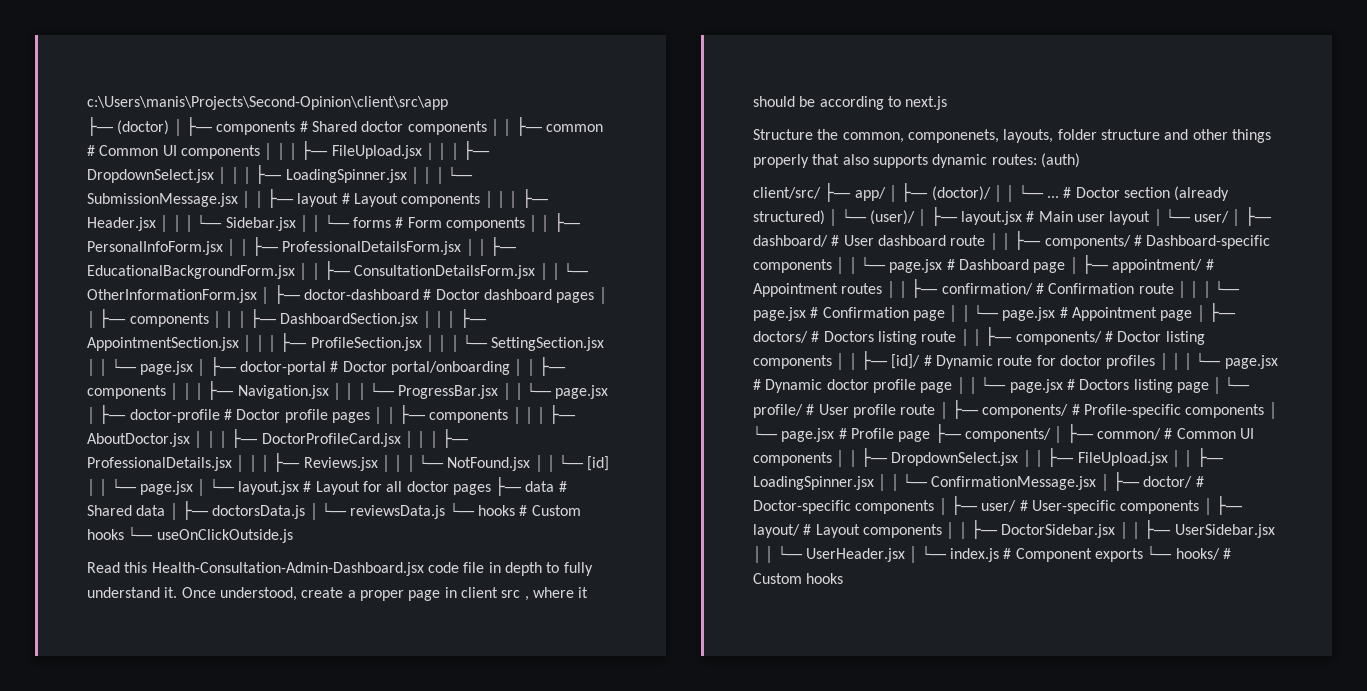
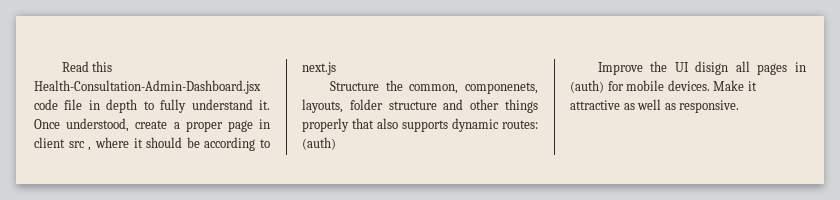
[87,96,448,110] [87,116,603,136] [87,140,490,160] [87,164,473,184] [87,188,549,208] [87,212,581,232] [87,236,518,256] [87,260,590,280] [87,284,607,304] [87,308,487,328] [87,332,605,352] [87,356,566,376] [87,380,609,400] [87,404,577,424] [87,428,469,448] [87,452,610,472] [87,476,567,496] [87,500,581,520] [87,526,293,543] c:\Users\manis\Projects\Second-Opinion\client\src\app // ├── (doctor) │ ├── components # Shared doctor components │ │ ├── common # Common UI components │ │ │ ├── FileUpload.jsx │ │ │ ├── DropdownSelect.jsx │ │ │ ├── LoadingSpinner.jsx │ │ │ └── SubmissionMessage.jsx │ │ ├── layout # Layout components │ │ │ ├── Header.jsx │ │ │ └── Sidebar.jsx │ │ └── forms # Form components │ │ ├── PersonalInfoForm.jsx │ │ ├── ProfessionalDetailsForm.jsx │ │ ├── EducationalBackgroundForm.jsx │ │ ├── ConsultationDetailsForm.jsx │ │ └── OtherInformationForm.jsx │ ├── doctor-dashboard # Doctor dashboard pages │ │ ├── components │ │ │ ├── DashboardSection.jsx │ │ │ ├── AppointmentSection.jsx │ │ │ ├── ProfileSection.jsx │ │ │ └── SettingSection.jsx │ │ └── page.jsx │ ├── doctor-portal # Doctor portal/onboarding │ │ ├── components │ │ │ ├── Navigation.jsx │ │ │ └── ProgressBar.jsx │ │ └── page.jsx │ ├── doctor-profile # Doctor profile pages │ │ ├── components │ │ │ ├── AboutDoctor.jsx │ │ │ ├── DoctorProfileCard.jsx │ │ │ ├── ProfessionalDetails.jsx │ │ │ ├── Reviews.jsx │ │ │ └── NotFound.jsx │ │ └── [id] │ │ └── page.jsx │ └── layout.jsx # Layout for all doctor pages ├── data # Shared data │ ├── doctorsData.js │ └── reviewsData.js └── hooks # Custom hooks └── useOnClickOutside.js // -> (61, 66) none
[753,182,1230,202] [753,206,1272,226] [753,230,1271,250] [753,254,1214,274] [753,278,1240,298] [753,302,1236,322] [753,326,1205,346] [753,350,1278,370] [753,376,1251,394] [753,399,1277,419] [753,423,1254,443] [753,447,1224,467] [753,471,1204,491] [753,495,1243,515] [753,519,1275,539] [753,545,1231,563] [753,573,844,584] client/src/ ├── app/ │ ├── (doctor)/ │ │ └── ... # Doctor section (already structured) │ └── (user)/ │ ├── layout.jsx # Main user layout │ └── user/ │ ├── dashboard/ # User dashboard route │ │ ├── components/ # Dashboard-specific components │ │ └── page.jsx # Dashboard page │ ├── appointment/ # Appointment routes │ │ ├── confirmation/ # Confirmation route │ │ │ └── page.jsx # Confirmation page │ │ └── page.jsx # Appointment page │ ├── doctors/ # Doctors listing route │ │ ├── components/ # Doctor listing components │ │ ├── [id]/ # Dynamic route for doctor profiles │ │ │ └── page.jsx # Dynamic doctor profile page │ │ └── page.jsx # Doctors listing page │ └── profile/ # User profile route │ ├── components/ # Profile-specific components │ └── page.jsx # Profile page ├── components/ │ ├── common/ # Common UI components │ │ ├── DropdownSelect.jsx │ │ ├── FileUpload.jsx │ │ ├── LoadingSpinner.jsx │ │ └── ConfirmationMessage.jsx │ ├── doctor/ # Doctor-specific components │ ├── user/ # User-specific components │ ├── layout/ # Layout components │ │ ├── DoctorSidebar.jsx │ │ ├── UserSidebar.jsx │ │ └── UserHeader.jsx │ └── index.js # Component exports └── hooks/ # Custom hooks -> [597,61,806,75] [570,80,757,93] [570,99,740,113] Improve the UI disign all pages in (auth) for mobile devices. Make it attractive as well as responsive.

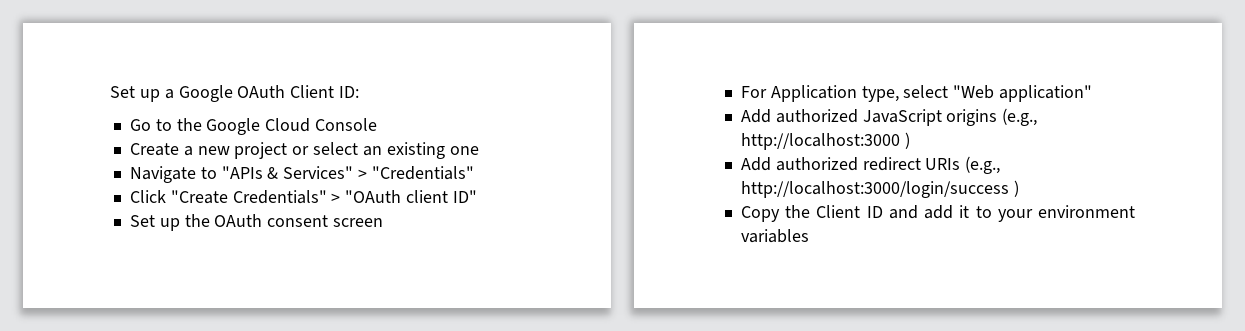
[61,61,113,72] [34,80,261,94] [34,99,270,113] [34,118,270,132] [34,137,270,151] [302,62,336,75] [329,80,538,94] [302,99,538,113] [302,118,538,132] [302,137,336,150] [597,61,806,75] [570,80,757,93] [570,99,740,113] Read this Health-Consultation-Admin-Dashboard.jsx code file in depth to fully understand it. Once understood, create a proper page in client src , where it should be according to next.js // Structure the common, componenets, layouts, folder structure and other things properly that also supports dynamic routes: (auth) // Improve the UI disign all pages in (auth) for mobile devices. Make it attractive as well as responsive. -> [110,85,360,102] [129,118,378,135] [129,142,479,159] [129,166,474,183] [129,190,477,204] [129,214,384,231] [740,85,1093,102] [740,108,1038,126] [740,132,910,150] [740,156,1001,174] [740,180,1019,198] [740,205,1135,222] [740,229,809,243] Set up a Google OAuth Client ID: // Go to the Google Cloud Console // Create a new project or select an existing one // Navigate to "APIs & Services" > "Credentials" // Click "Create Credentials" > "OAuth client ID" // Set up the OAuth consent screen // For Application type, select "Web application" // Add authorized JavaScript origins (e.g., http://localhost:3000 ) // Add authorized redirect URIs (e.g., http://localhost:3000/login/success ) // Copy the Client ID and add it to your environment variables

